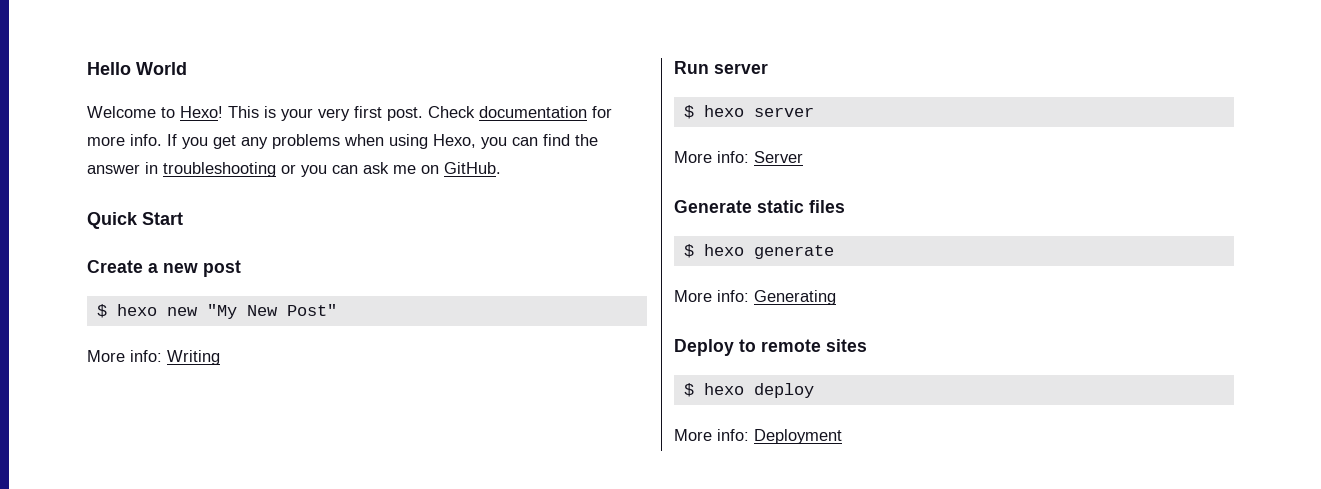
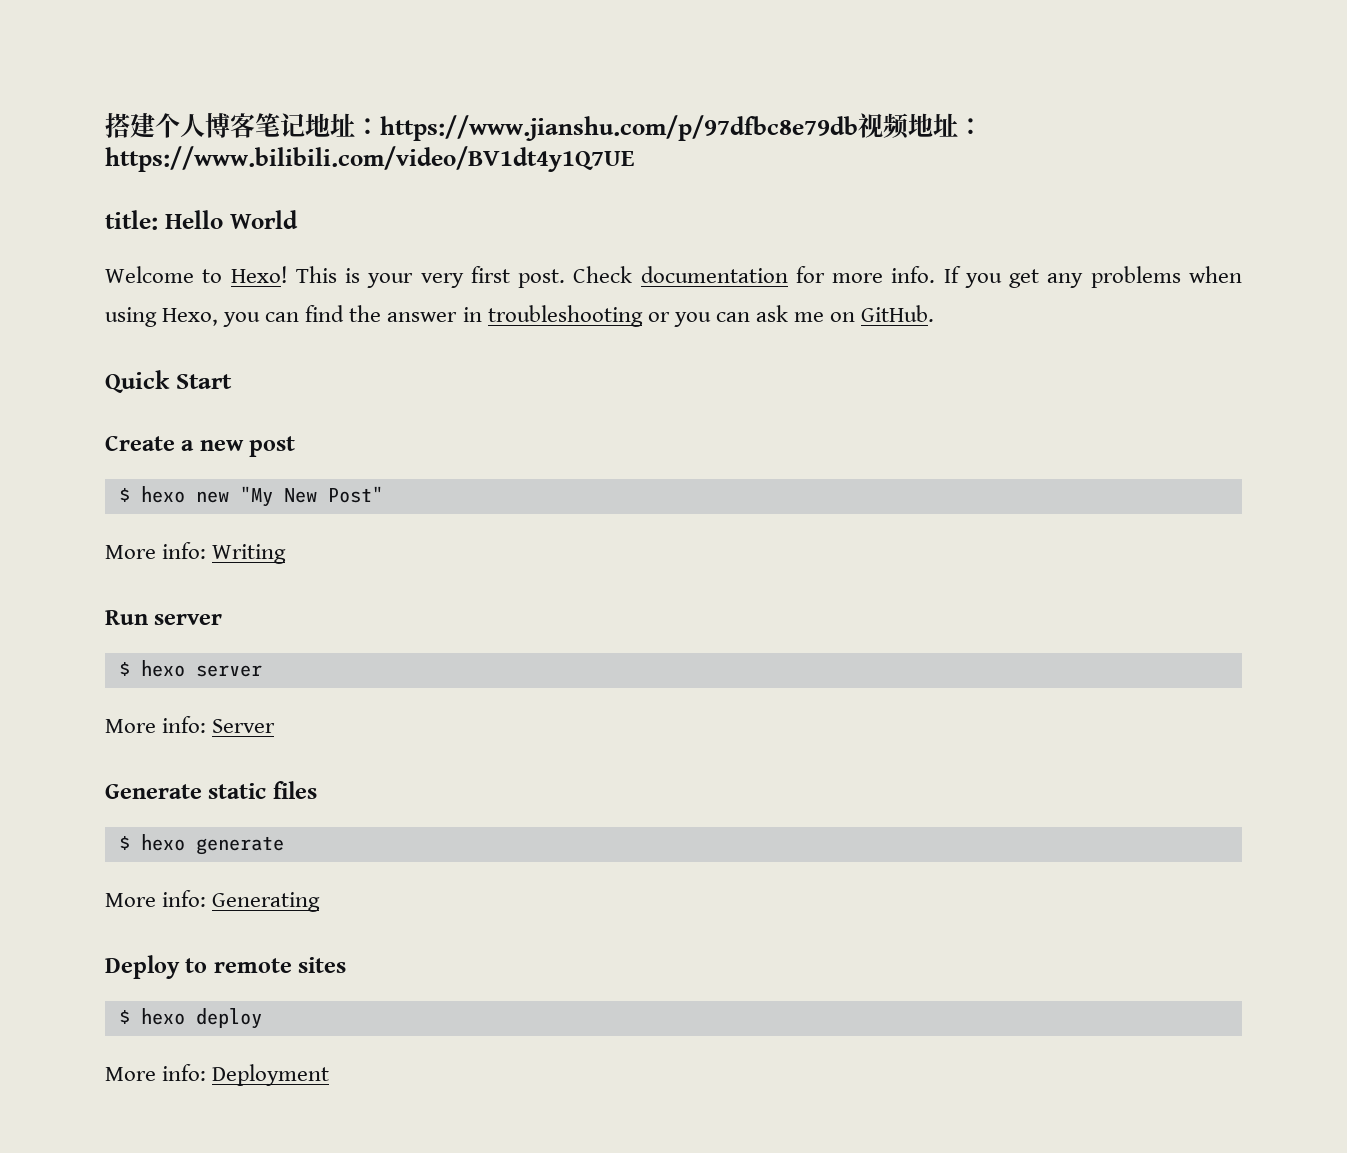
(87, 68) none -> [105,112,983,141] [105,146,634,172] [105,210,158,230] 搭建个人博客笔记地址：https://www.jianshu.com/p/97dfbc8e79db视频地址：https://www.bilibili.com/video/BV1dt4y1Q7UE // title:

